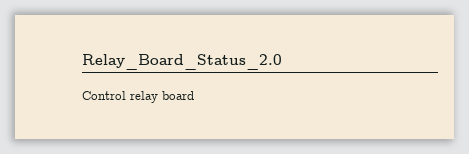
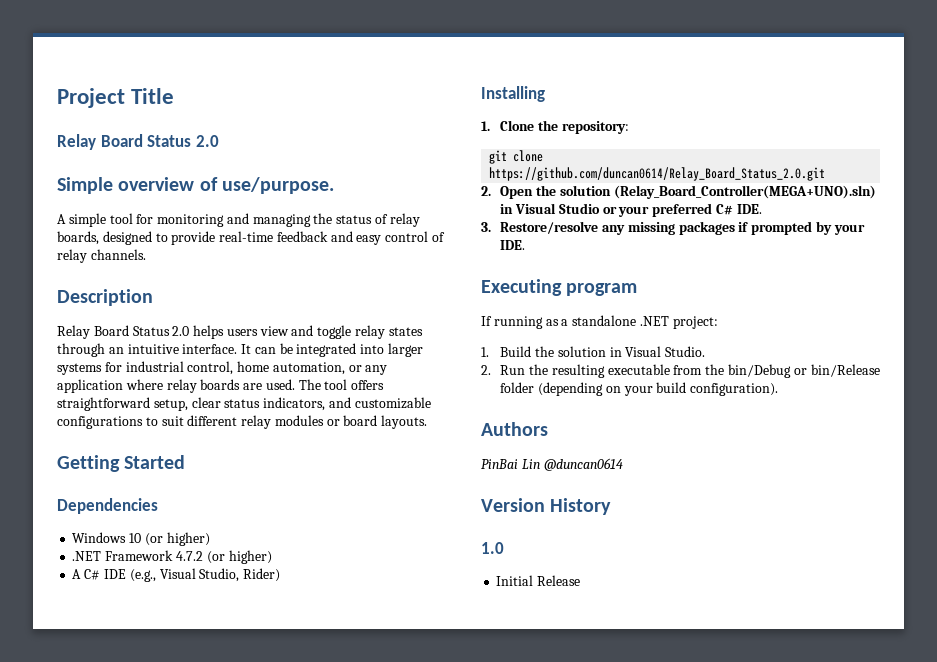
[82,54,282,70] [82,91,194,103] Relay_Board_Status_2.0 // Control relay board -> [57,88,175,108] [57,134,219,150] [57,177,334,194] [57,213,420,227] [57,231,446,245] [57,249,146,263] [57,289,153,306] [57,325,423,339] [57,343,424,357] [57,361,388,375] [57,379,385,393] [57,397,431,411] [57,415,428,429] [57,455,186,472] [57,498,158,514] [72,532,210,546] [72,550,272,564] [72,568,281,582] [481,86,545,102] [481,120,629,134] [489,150,544,164] [489,167,826,181] [481,185,876,199] [500,203,762,217] [481,221,865,235] [500,240,526,250] [481,279,638,296] [481,315,718,329] [481,346,706,357] [481,364,880,378] [500,382,779,396] [481,422,548,436] [481,458,623,471] [481,498,612,515] [481,542,504,554] [496,575,581,586] Project Title // Relay Board Status 2.0 // Simple overview of use/purpose. // A simple tool for monitoring and managing the status of relay boards, designed to provide real-time feedback and easy control of relay channels. // Description // Relay Board Status 2.0 helps users view and toggle relay states through an intuitive interface. It can be integrated into larger systems for industrial control, home automation, or any application where relay boards are used. The tool offers straightforward setup, clear status indicators, and customizable configurations to suit different relay modules or board layouts. // Getting Started // Dependencies // Windows 10 (or higher) // .NET Framework 4.7.2 (or higher) // A C# IDE (e.g., Visual Studio, Rider) // Installing // 1. Clone the repository: // git clone https://github.com/duncan0614/Relay_Board_Status_2.0.git // 2. Open the solution (Relay_Board_Controller(MEGA+UNO).sln) in Visual Studio or your preferred C# IDE. // 3. Restore/resolve any missing packages if prompted by your IDE. // Executing program // If running as a standalone .NET project: // 1. Build the solution in Visual Studio. // 2. Run the resulting executable from the bin/Debug or bin/Release folder (depending on your build configuration). // Authors // PinBai Lin @duncan0614 // Version History // 1.0 // Initial Release

